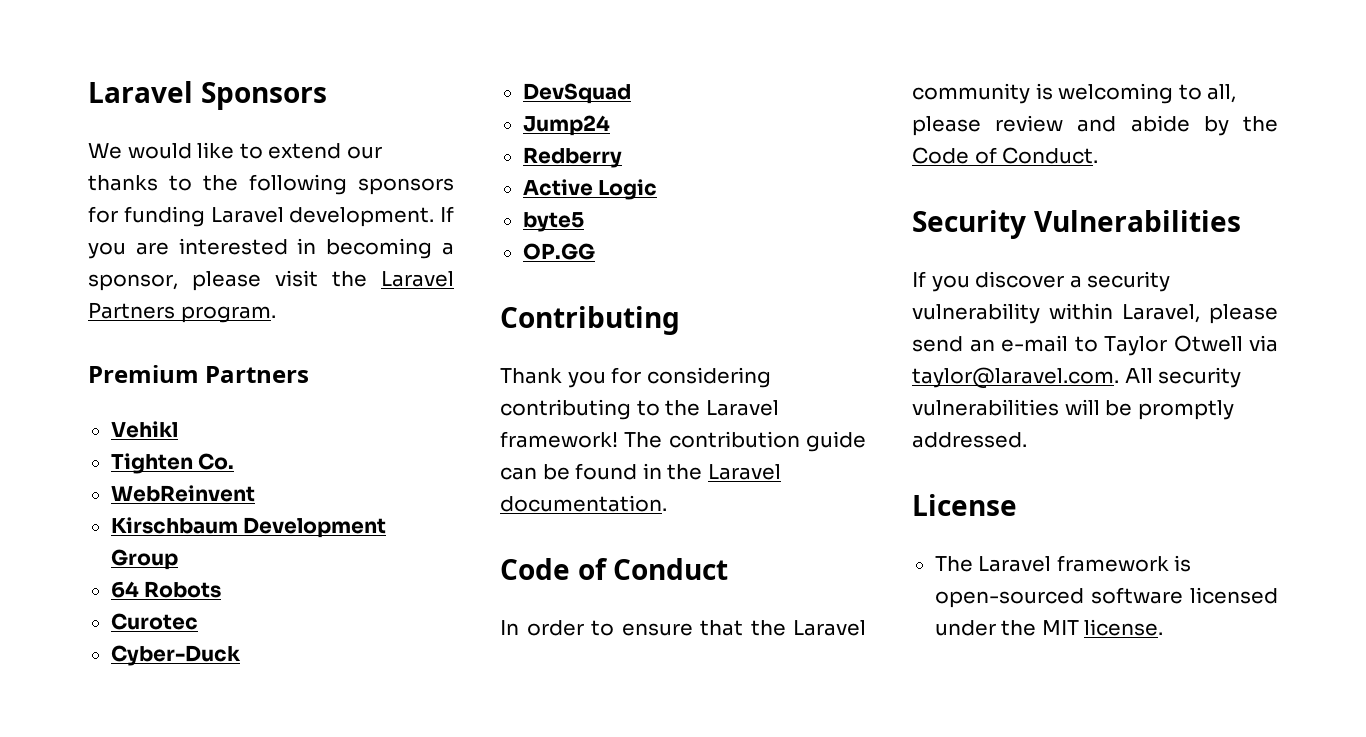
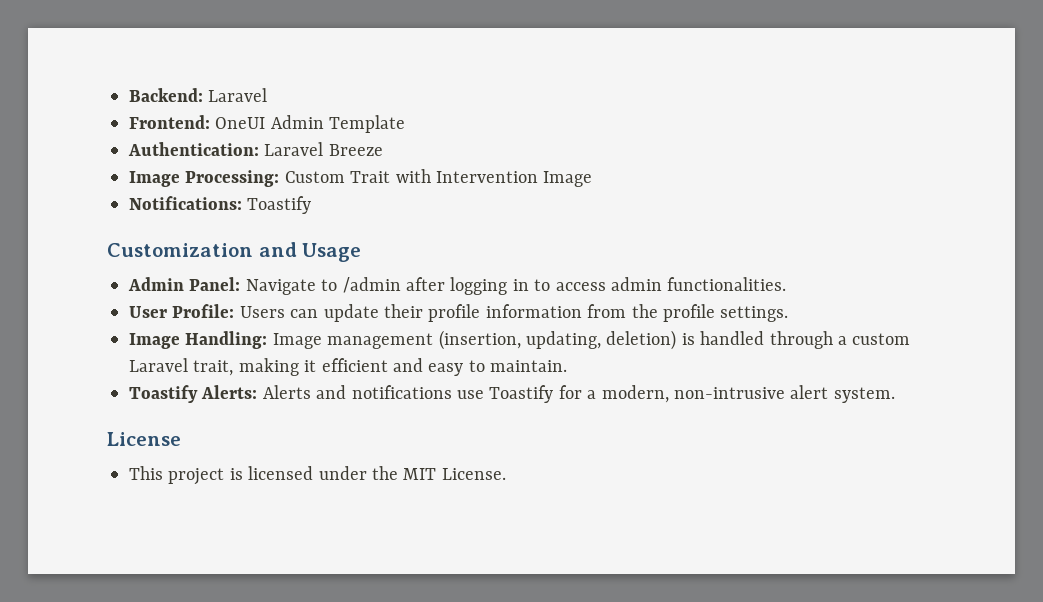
[88,81,327,110] [88,142,382,159] [88,174,454,195] [88,206,454,227] [88,238,454,259] [88,270,454,291] [88,302,276,323] [88,365,310,383] [110,421,178,438] [110,453,235,474] [110,485,255,502] [110,517,387,538] [110,549,178,570] [110,581,222,598] [110,613,198,630] [110,645,241,666] [522,83,631,104] [522,115,610,136] [522,147,622,168] [522,179,658,200] [522,212,584,232] [522,243,595,260] [500,306,680,335] [500,367,771,388] [500,399,779,420] [500,431,866,452] [500,463,781,480] [500,495,667,512] [500,558,729,580] [500,620,866,636] [912,83,1237,104] [912,115,1278,136] [912,147,1099,164] [912,210,1241,239] [912,271,1171,292] [912,303,1278,324] [912,335,1278,356] [912,367,1242,388] [912,399,1234,420] [912,432,1027,448] [912,494,1017,516] [934,555,1192,572] [934,587,1183,608] Laravel Sponsors // We would like to extend our thanks to the following sponsors for funding Laravel development. If you are interested in becoming a sponsor, please visit the Laravel Partners program. // Premium Partners // Vehikl // Tighten Co. // WebReinvent // Kirschbaum Development Group // 64 Robots // Curotec // Cyber-Duck // DevSquad // Jump24 // Redberry // Active Logic // byte5 // OP.GG // Contributing // Thank you for considering contributing to the Laravel framework! The contribution guide can be found in the Laravel documentation. // Code of Conduct // In order to ensure that the Laravel community is welcoming to all, please review and abide by the Code of Conduct. // Security Vulnerabilities // If you discover a security vulnerability within Laravel, please send an e-mail to Taylor Otwell via taylor@laravel.com. All security vulnerabilities will be promptly addressed. // License // The Laravel framework is open-sourced software -> [129,88,268,102] [129,115,406,133] [128,142,383,156] [129,169,593,187] [129,196,312,214] [107,242,362,262] [128,277,787,295] [129,304,789,322] [129,330,911,350] [129,358,568,376] [129,385,895,403] [107,432,181,446] [129,466,243,485] Backend: Laravel // Frontend: OneUI Admin Template // Authentication: Laravel Breeze // Image Processing: Custom Trait with Intervention Image // Notifications: Toastify // Customization and Usage // Admin Panel: Navigate to /admin after logging in to access admin functionalities. // User Profile: Users can update their profile information from the profile settings. // Image Handling: Image management (insertion, updating, deletion) is handled through a custom Laravel trait, making it efficient and easy to maintain. // Toastify Alerts: Alerts and notifications use Toastify for a modern, non-intrusive alert system. // License // This project is
[1084,619,1164,636] license. -> [441,468,506,480] License.

